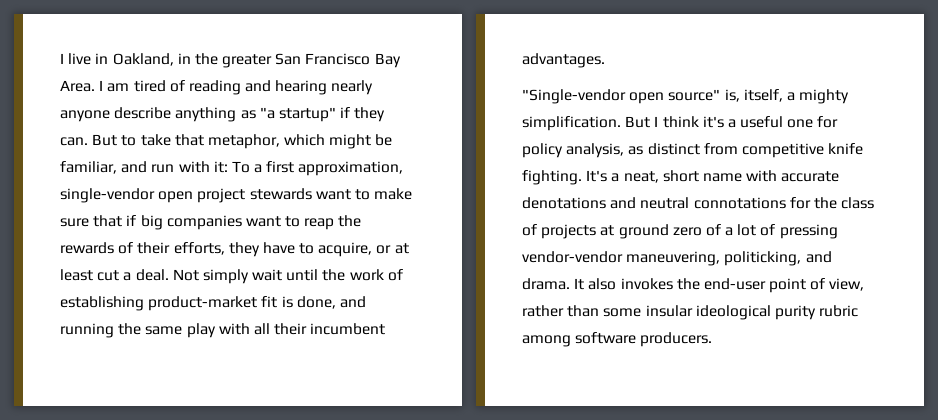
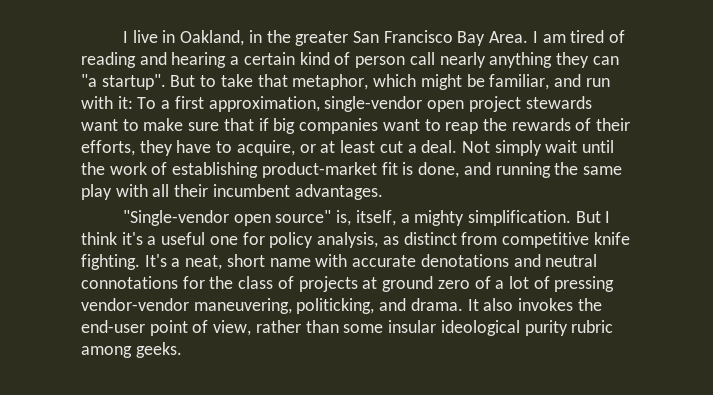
[331,80,374,95] [60,107,386,122] [60,137,88,146] nearly anyone describe anything as "a startup" if they can. -> [230,52,619,68] [81,74,166,90] a certain kind of person call nearly anything they can "a startup".
[575,332,713,347] software producers. -> [135,342,182,358] geeks.

